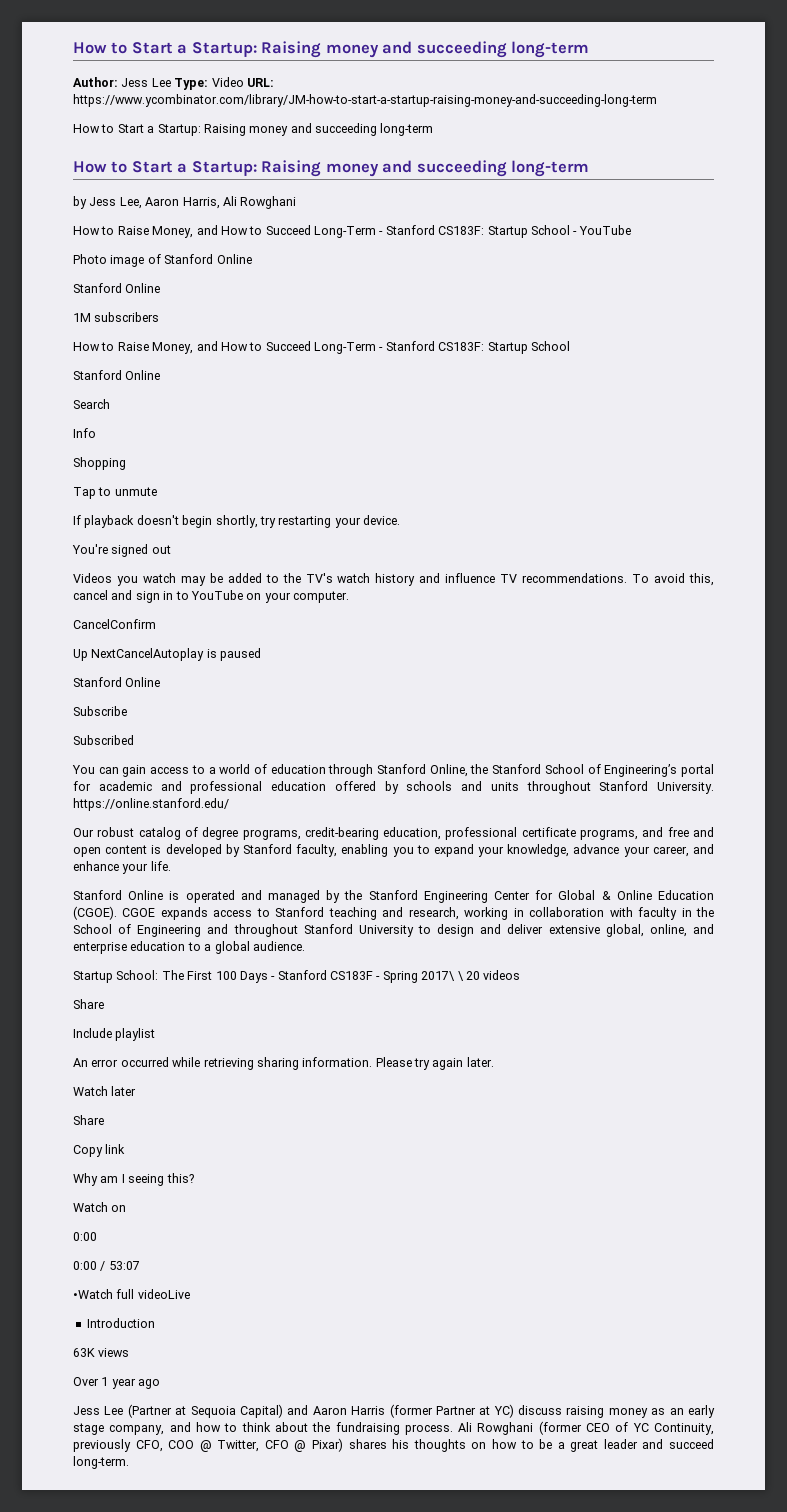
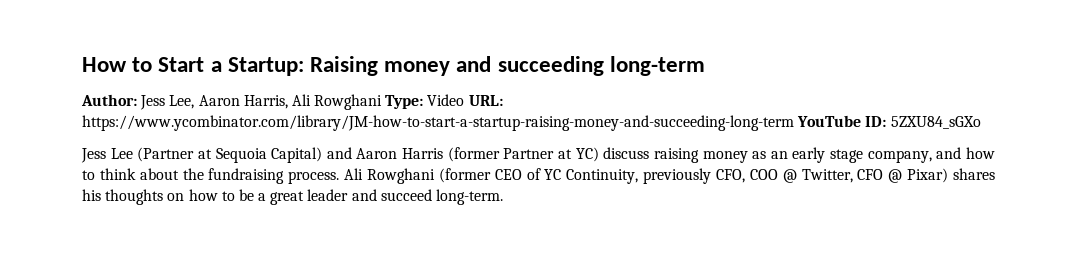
[151,77,274,90] [73,94,657,107] [73,123,434,136] [73,160,590,177] [73,196,117,209] Lee Type: Video URL: https://www.ycombinator.com/library/JM-how-to-start-a-startup-raising-money-and-succeeding-long-term // How to Start a Startup: Raising money and succeeding long-term // How to Start a Startup: Raising money and succeeding long-term // by Jess -> (166, 102) none
[73,225,631,238] [73,254,252,267] [73,283,161,293] [73,312,160,322] [73,341,570,354] [73,370,161,380] [73,399,110,409] [73,428,96,438] [73,457,126,470] [73,487,157,499] [73,515,400,528] [72,544,171,557] [73,573,715,586] [73,590,349,603] [73,619,156,629] [73,648,262,661] [73,677,161,687] [73,706,127,716] [73,735,134,745] [72,764,714,777] [73,781,714,794] [73,798,229,811] [73,827,714,840] [73,844,714,857] [73,861,171,874] [73,890,714,903] [73,906,714,920] [73,924,714,937] [73,941,305,954] [73,970,521,983] [73,999,104,1009] [73,1028,156,1041] [73,1057,494,1070] [73,1086,137,1096] [73,1115,104,1125] [73,1144,126,1157] [73,1173,194,1186] [73,1202,127,1212] [73,1232,97,1241] [73,1261,140,1271] [73,1289,190,1299] [86,1318,155,1328] [73,1348,130,1357] [73,1377,161,1389] // How to Raise Money, and How to Succeed Long-Term - Stanford CS183F: Startup School - YouTube // Photo image of Stanford Online // Stanford Online // 1M subscribers // How to Raise Money, and How to Succeed Long-Term - Stanford CS183F: Startup School // Stanford Online // Search // Info // Shopping // Tap to unmute // If playback doesn't begin shortly, try restarting your device. // You're signed out // Videos you watch may be added to the TV's watch history and influence TV recommendations. To avoid this, cancel and sign in to YouTube on your computer. // CancelConfirm // Up NextCancelAutoplay is paused // Stanford Online // Subscribe // Subscribed // You can gain access to a world of education through Stanford Online, the Stanford School of Engineering’s portal for academic and professional education offered by schools and units throughout Stanford University. https://online.stanford.edu/ // Our robust catalog of degree programs, credit-bearing education, professional certificate programs, and free and open content is developed by Stanford faculty, enabling you to expand your knowledge, advance your career, and enhance your life. // Stanford Online is operated and managed by the Stanford Engineering Center for Global & Online Education (CGOE). CGOE expands access to Stanford teaching and research, working in collaboration with faculty in the School of Engineering and throughout Stanford University to design and deliver extensive global, online, and enterprise education to a global audience. // Startup School: The First 100 Days - Stanford CS183F - Spring 2017\ \ 20 videos // Share // Include playlist // An error occurred while retrieving sharing information. Please try again later. // Watch later // Share // Copy link // Why am I seeing this? // Watch on // 0:00 // 0:00 / 53:07 // •Watch full videoLive // Introduction // 63K views // Over 1 year ago -> [385,94,503,109] [82,115,981,131] Type: Video URL: https://www.ycombinator.com/library/JM-how-to-start-a-startup-raising-money-and-succeeding-long-term YouTube ID: 5ZXU84_sGXo

